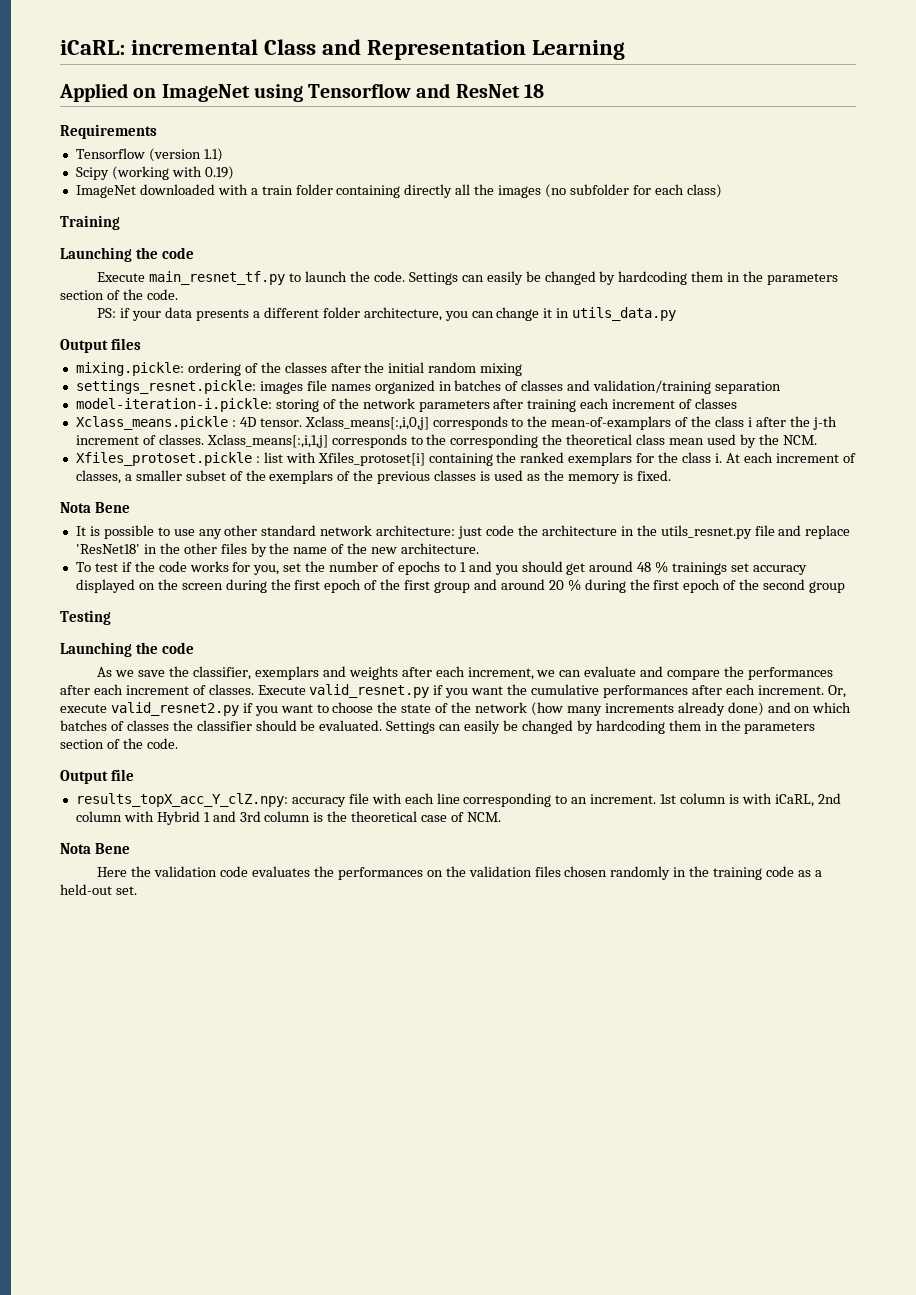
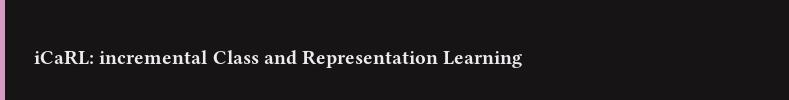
[59,83,544,102] [60,124,157,139] [75,148,223,162] [75,166,234,180] [75,184,722,198] [60,215,120,230] [60,247,194,262] [97,271,839,285] [60,289,178,300] [97,307,677,321] [60,338,141,353] [75,362,523,376] [75,380,782,394] [75,398,738,412] [75,416,837,430] [75,434,817,448] [75,452,856,466] [75,470,671,484] [60,502,130,513] [75,525,851,539] [75,543,480,557] [75,561,807,575] [75,579,845,593] [60,610,111,625] [60,642,194,657] [97,666,833,680] [60,684,846,698] [60,702,852,716] [60,720,816,734] [60,738,178,749] [60,769,134,784] [75,793,841,807] [75,811,501,825] [60,843,130,854] [97,866,822,880] [60,884,137,895] // Applied on ImageNet using Tensorflow and ResNet 18 // Requirements // Tensorflow (version 1.1) // Scipy (working with 0.19) // ImageNet downloaded with a train folder containing directly all the images (no subfolder for each class) // Training // Launching the code // Execute main_resnet_tf.py to launch the code. Settings can easily be changed by hardcoding them in the parameters section of the code. // PS: if your data presents a different folder architecture, you can change it in utils_data.py // Output files // mixing.pickle: ordering of the classes after the initial random mixing // settings_resnet.pickle: images file names organized in batches of classes and validation/training separation // model-iteration-i.pickle: storing of the network parameters after training each increment of classes // Xclass_means.pickle : 4D tensor. Xclass_means[:,i,0,j] corresponds to the mean-of-examplars of the class i after the j-th increment of classes. Xclass_means[:,i,1,j] corresponds to the corresponding the theoretical class mean used by the NCM. // Xfiles_protoset.pickle : list with Xfiles_protoset[i] containing the ranked exemplars for the class i. At each increment of classes, a smaller subset of the exemplars of the previous classes is used as the memory is fixed. // Nota Bene // It is possible to use any other standard network architecture: just code the architecture in the utils_resnet.py file and replace 'ResNet18' in the other files by the name of the new architecture. // To test if the code works for you, set the number of epochs to 1 and you should get around 48 % trainings set accuracy displayed on the screen during the first epoch of the first group and around 20 % during the first epoch of the second group // Testing // Launching the code // As we save the classifier, exemplars and weights after each increment, we can evaluate and compare the performances after each increment of classes. Execute valid_resnet.py if you want the cumulative performances after each increment. Or, execute valid_resnet2.py if you want to choose the state of the network (how many increments already done) and on which batches of classes the classifier should be evaluated. Settings can easily be changed by hardcoding them in the parameters section of the code. // Output file // results_topX_acc_Y_clZ.npy: accuracy file with each line corresponding to an increment. 1st column is with iCaRL, 2nd column with Hybrid 1 and 3rd column is the theoretical case of NCM. // Nota Bene // Here the validation code evaluates the performances on the validation files chosen randomly in the training code as a held-out set. -> (523, 59) none

